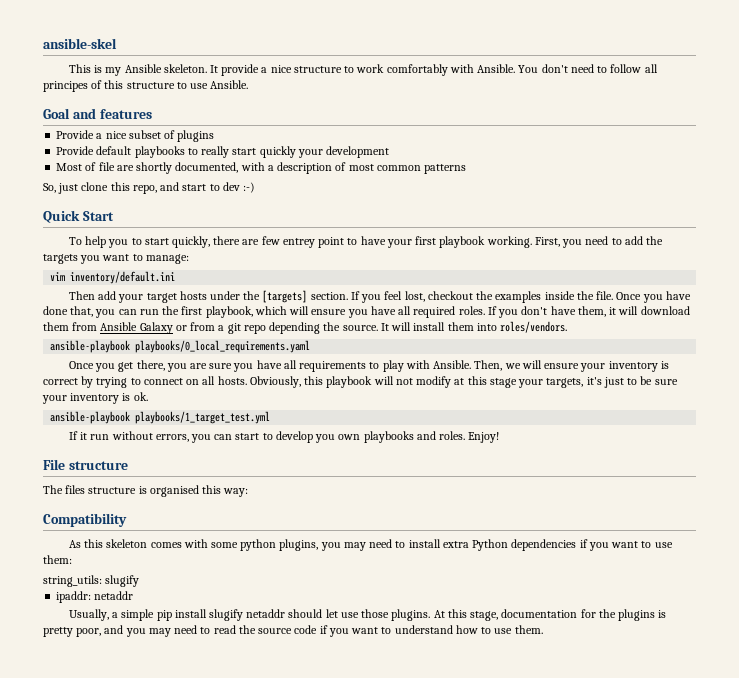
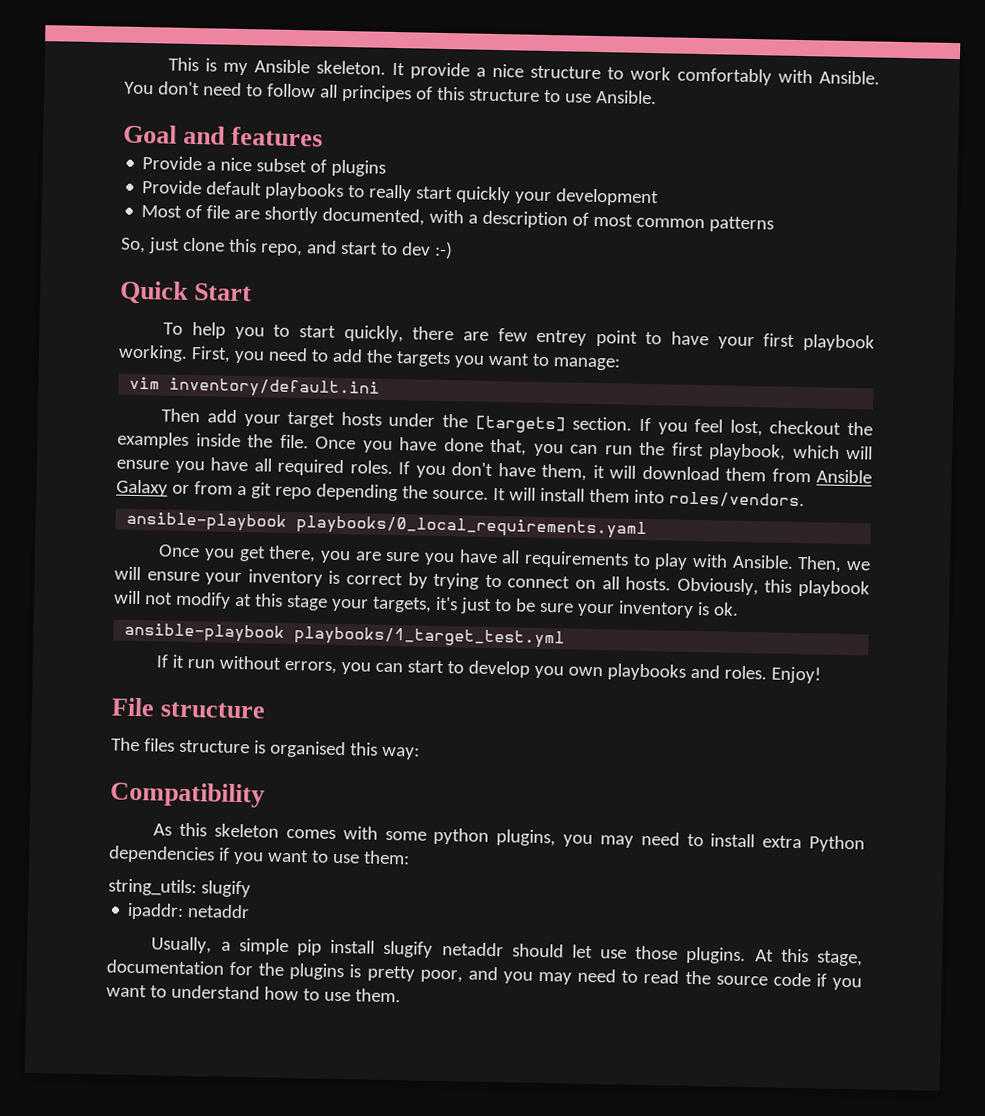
[43,38,117,49] ansible-skel // -> (168, 64) none

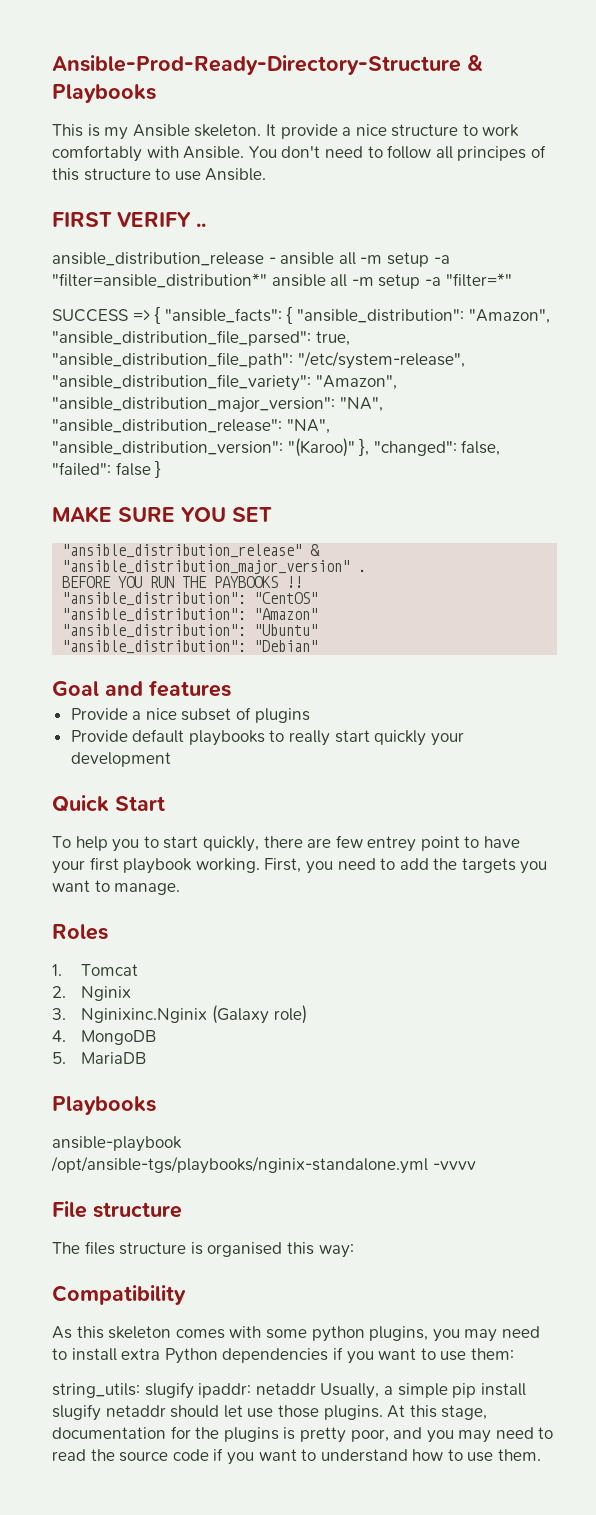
(168, 64) none -> [52,55,483,75] [52,84,156,103] Ansible-Prod-Ready-Directory-Structure & Playbooks //
(657, 97) none -> [52,212,206,227] [52,252,450,267] [52,273,512,289] [52,306,550,324] [52,330,350,346] [52,351,465,369] [52,374,397,391] [52,397,383,413] [52,419,330,434] [52,438,501,457] [52,460,162,478] [52,506,272,523] [62,544,321,558] [62,560,367,574] [62,576,303,588] [62,592,319,606] [62,608,319,622] [62,624,319,638] [62,640,319,654] // FIRST VERIFY .. // ansible_distribution_release - ansible all -m setup -a "filter=ansible_distribution*" ansible all -m setup -a "filter=*" // SUCCESS => { "ansible_facts": { "ansible_distribution": "Amazon", "ansible_distribution_file_parsed": true, "ansible_distribution_file_path": "/etc/system-release", "ansible_distribution_file_variety": "Amazon", "ansible_distribution_major_version": "NA", "ansible_distribution_release": "NA", "ansible_distribution_version": "(Karoo)" }, "changed": false, "failed": false } // MAKE SURE YOU SET // "ansible_distribution_release" & "ansible_distribution_major_version" . // BEFORE YOU RUN THE PAYBOOKS !! // "ansible_distribution": "CentOS" // "ansible_distribution": "Amazon" // "ansible_distribution": "Ubuntu" // "ansible_distribution": "Debian"
[141,204,775,233] [120,237,453,260] // Most of file are shortly documented, with a description of most common patterns // So, just clone this repo, and start to dev :-) -> (171, 759) none
[552,357,620,371] [129,376,381,399] [161,408,874,437] [117,431,873,461] [116,457,872,484] [116,479,805,509] [126,511,648,540] [158,544,871,573] [114,566,871,598] [114,590,739,618] [124,622,566,649] [156,654,822,684] manage: // vim inventory/default.ini // Then add your target hosts under the [targets] section. If you feel lost, checkout the examples inside the file. Once you have done that, you can run the first playbook, which will ensure you have all required roles. If you don't have them, it will download them from Ansible Galaxy or from a git repo depending the source. It will install them into roles/vendors. // ansible-playbook playbooks/0_local_requirements.yaml // Once you get there, you are sure you have all requirements to play with Ansible. Then, we will ensure your inventory is correct by trying to connect on all hosts. Obviously, this playbook will not modify at this stage your targets, it's just to be sure your inventory is ok. // ansible-playbook playbooks/1_target_test.yml // If it run without errors, you can start to develop you own playbooks and roles. Enjoy! -> [114,883,181,895] [52,924,108,940] [52,964,139,976] [52,986,132,1001] [52,1005,307,1024] [52,1030,157,1045] [52,1052,147,1064] [52,1096,156,1115] [52,1136,182,1152] [51,1156,476,1174] manage. // Roles // 1. Tomcat // 2. Nginix // 3. Nginixinc.Nginix (Galaxy role) // 4. MongoDB // 5. MariaDB // Playbooks // ansible-playbook /opt/ansible-tgs/playbooks/nginix-standalone.yml -vvvv
(251, 889) // -> (194, 1390) none
(251, 911) // -> (316, 1389) none

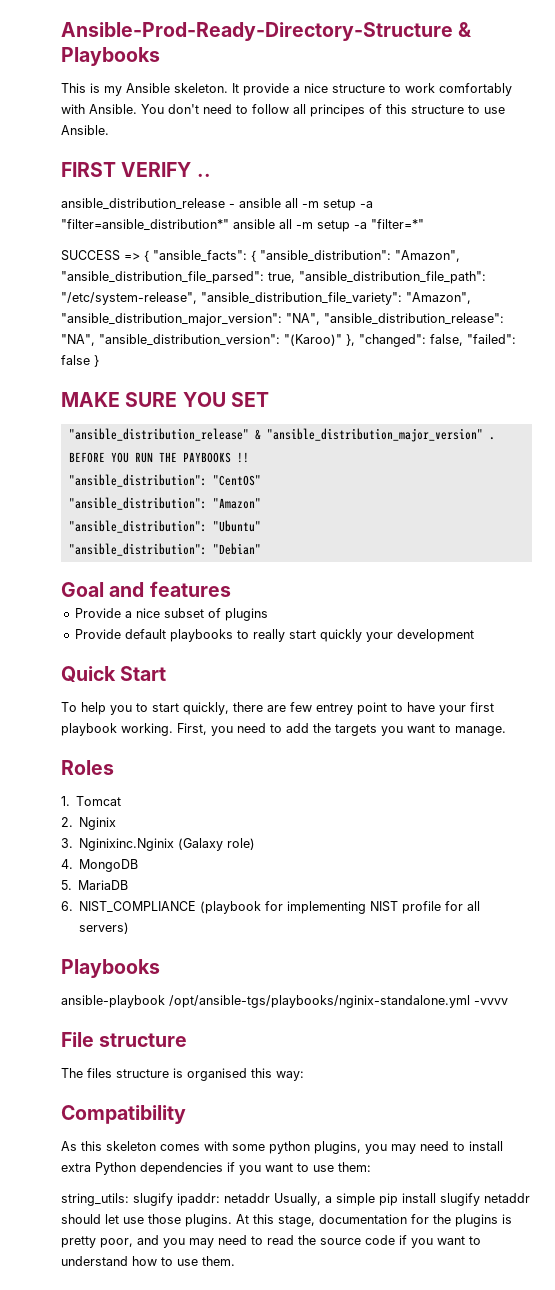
(147, 1058) none -> [61,901,481,914] [79,922,130,934] // 6. NIST_COMPLIANCE (playbook for implementing NIST profile for all servers)

